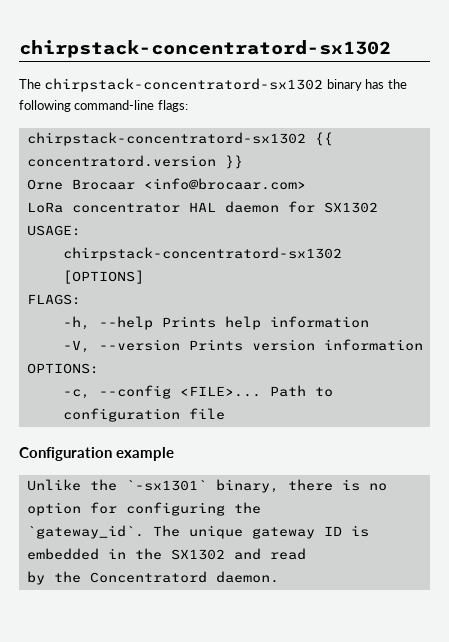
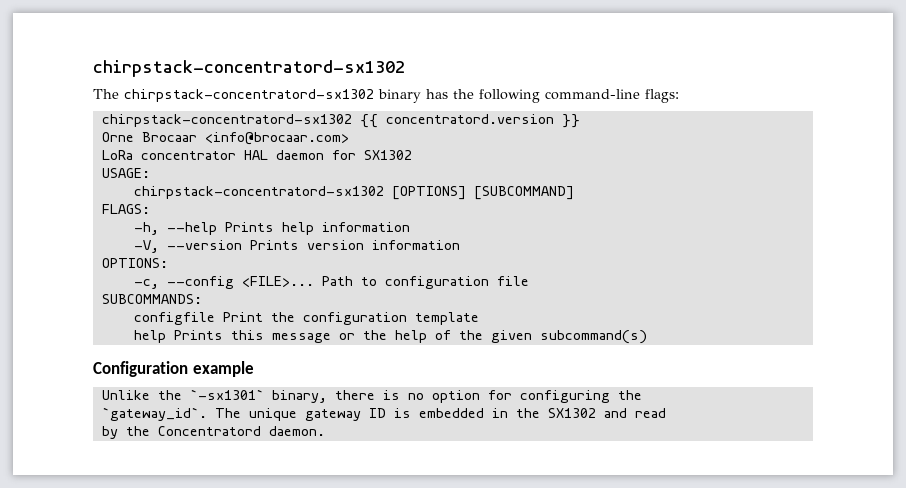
(144, 277) none -> [473,186,574,200] [SUBCOMMAND]
(225, 414) none -> [101,294,202,304] [133,312,479,325] [133,330,647,344] // SUBCOMMANDS: // configfile Print the configuration template // help Prints this message or the help of the given subcommand(s)

